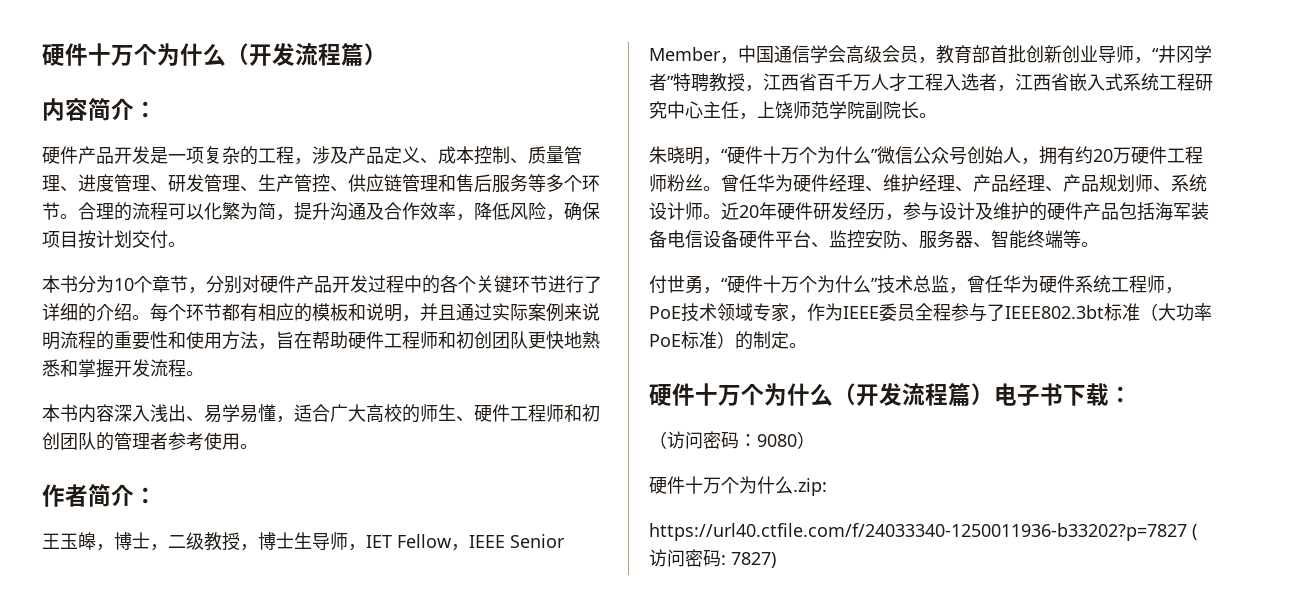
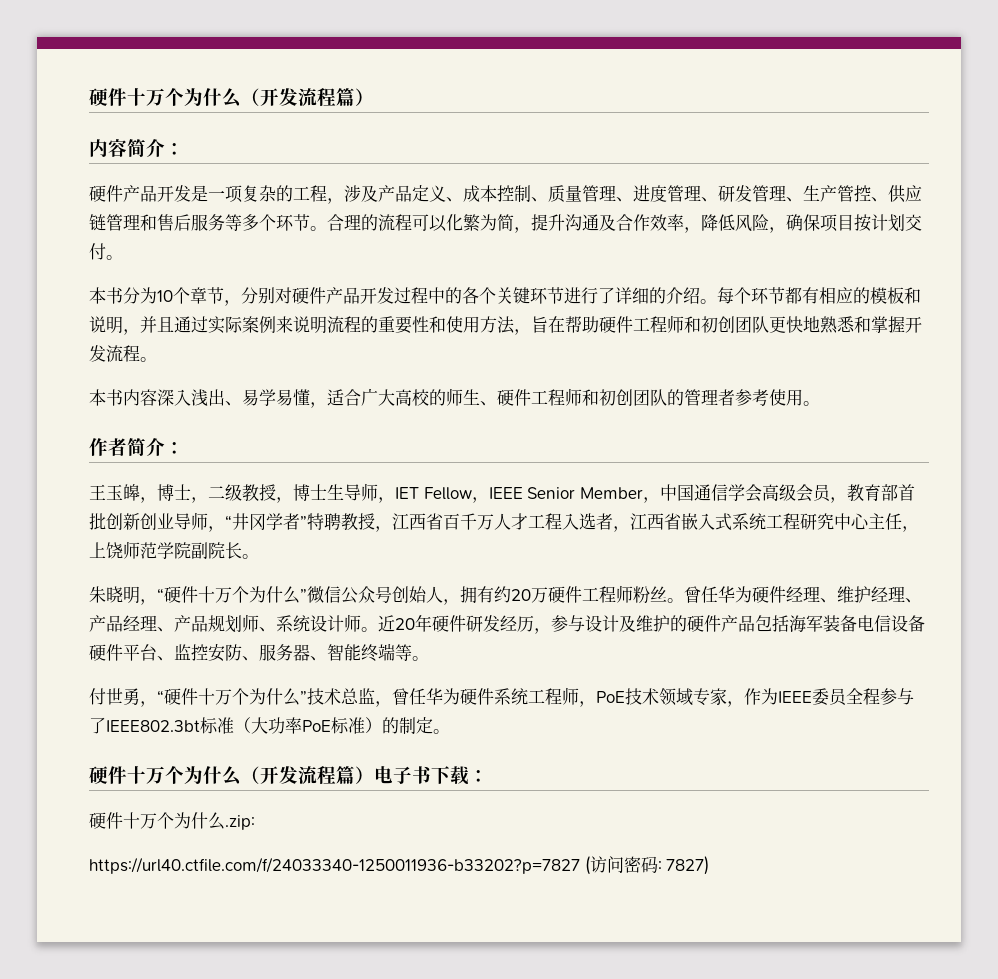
[649,431,815,449] // （访问密码：9080） -> (488, 776) none

